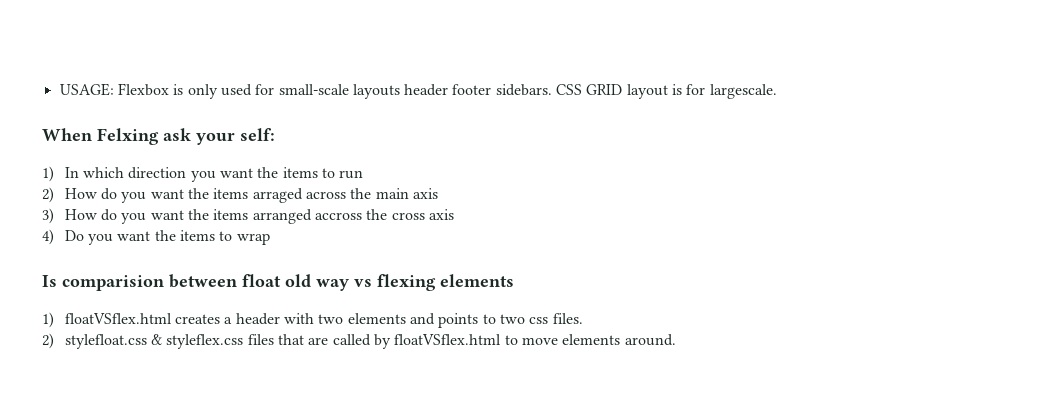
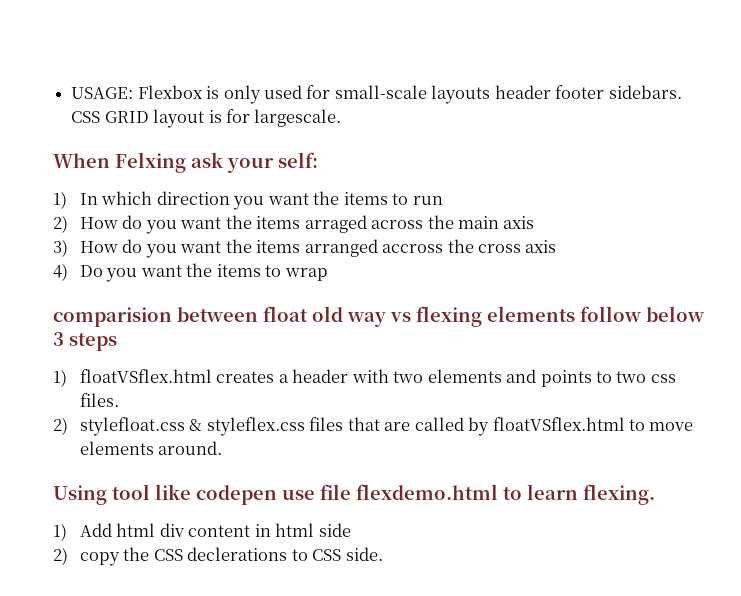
[42,275,57,287] Is -> (328, 274) none
(514, 280) none -> [580,306,705,322] [53,332,117,351] follow below 3 steps
(676, 340) none -> [53,484,655,505] [53,523,351,541] [53,547,383,566] // Using tool like codepen use file flexdemo.html to learn flexing. // 1) Add html div content in html side // 2) copy the CSS declerations to CSS side.

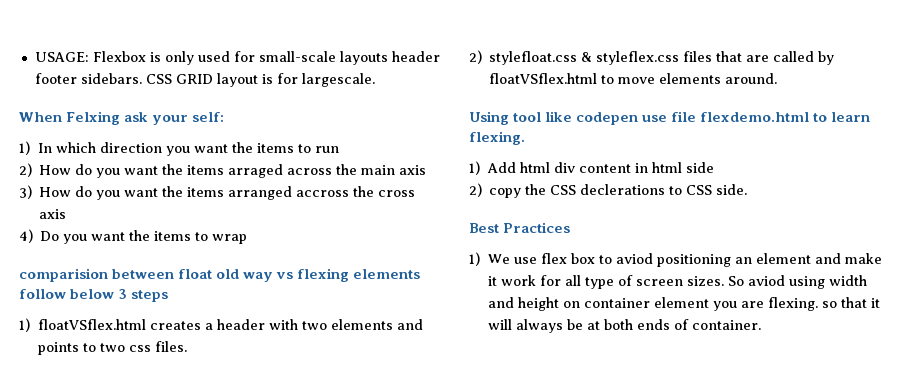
(383, 554) none -> [469,222,571,233] [469,252,883,267] [488,275,868,289] [488,297,881,311] [488,319,762,333] // Best Practices // 1) We use flex box to aviod positioning an element and make it work for all type of screen sizes. So aviod using width and height on container element you are flexing. so that it will always be at both ends of container.

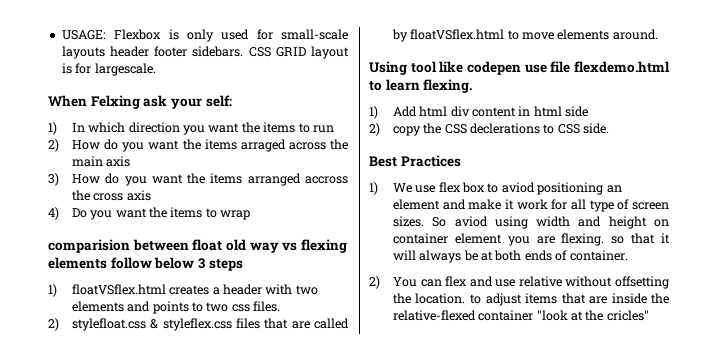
(762, 325) none -> [369,276,669,289] [392,293,669,306] [392,310,649,321] // 2) You can flex and use relative without offsetting the location. to adjust items that are inside the relative-flexed container "look at the cricles"

